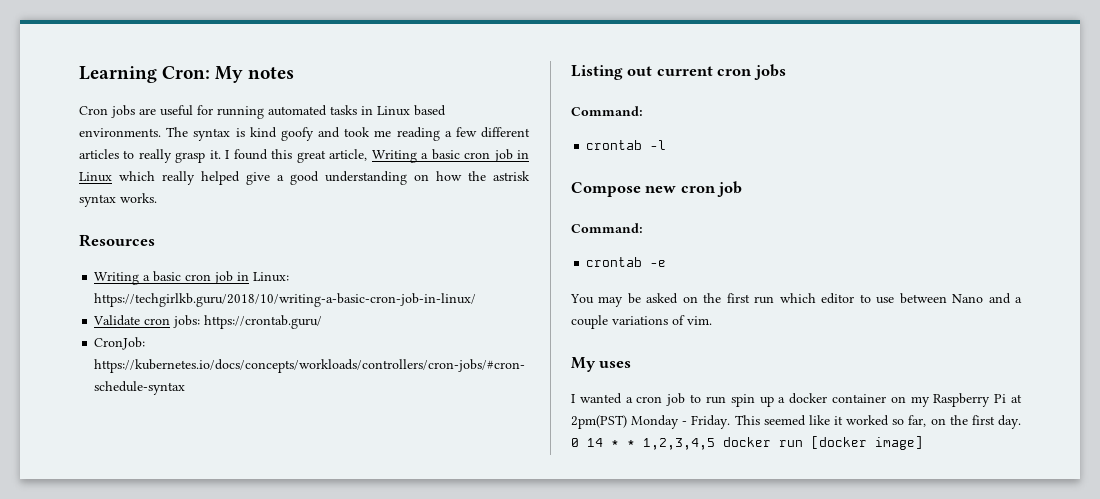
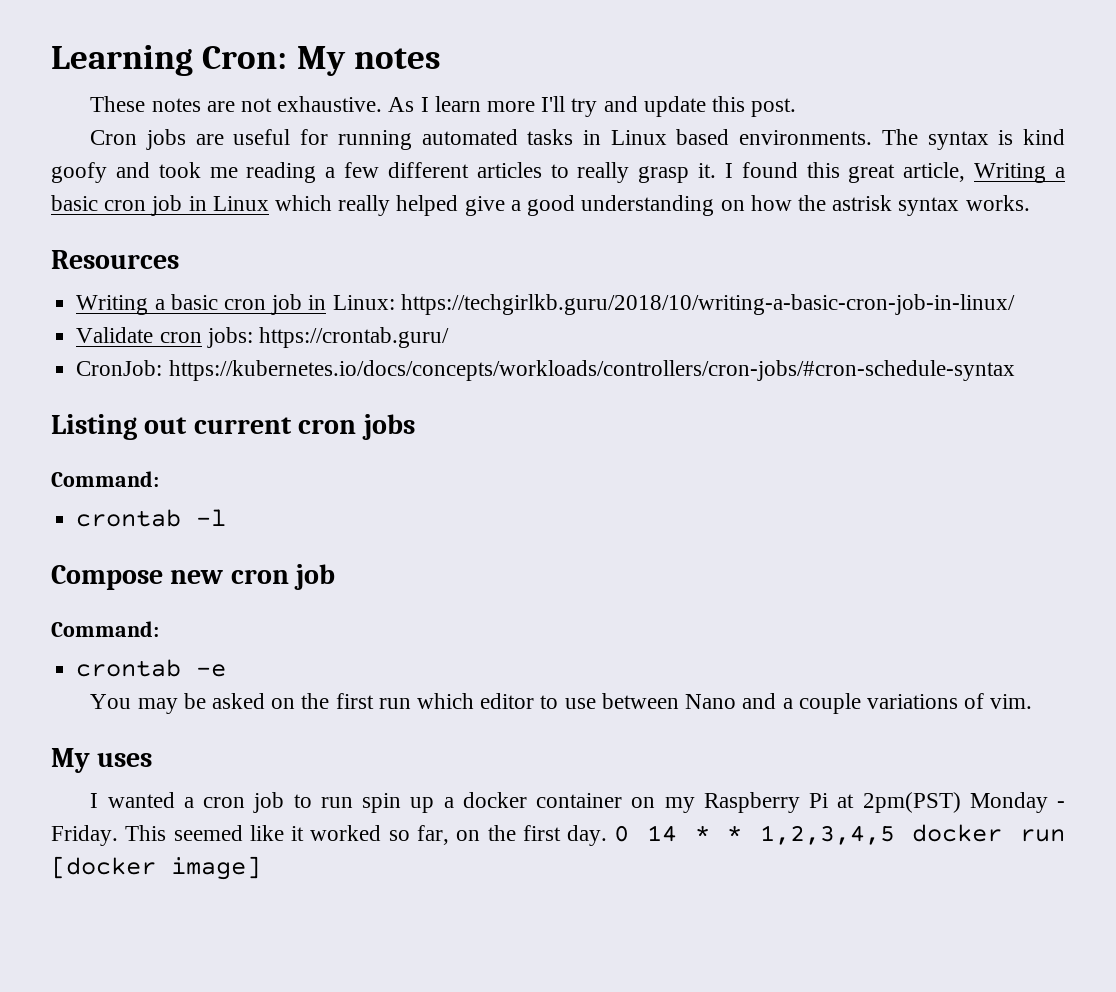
(295, 73) none -> [90,96,797,117] // These notes are not exhaustive. As I learn more I'll try and update this post.

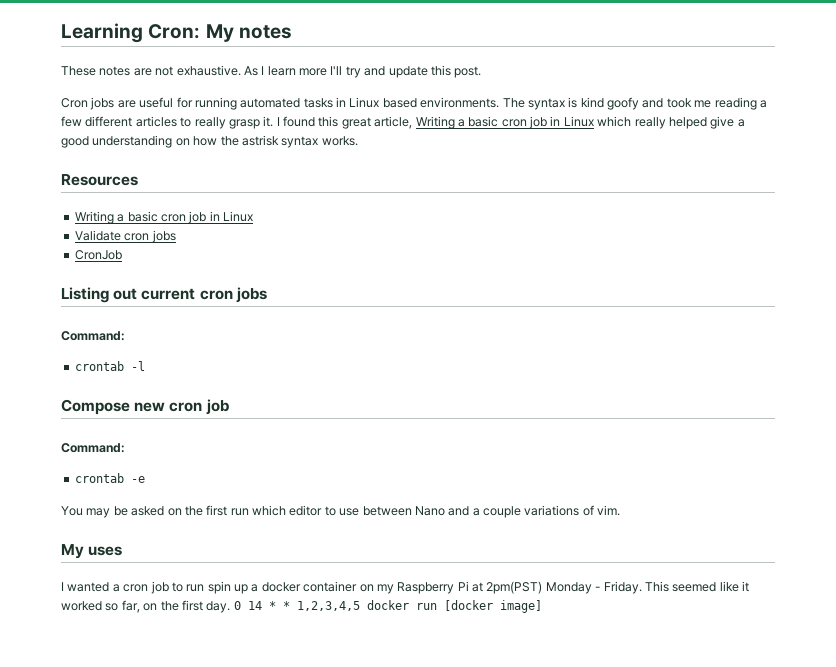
[332,294,1015,315] Linux: https://techgirlkb.guru/2018/10/writing-a-basic-cron-job-in-linux/ -> [223,211,253,222] Linux
[206,327,449,348] [76,360,1015,381] jobs: https://crontab.guru/ // CronJob: https://kubernetes.io/docs/concepts/workloads/controllers/cron-jobs/#cron-schedule-syntax -> [151,230,176,243] [74,250,122,260] jobs // CronJob

